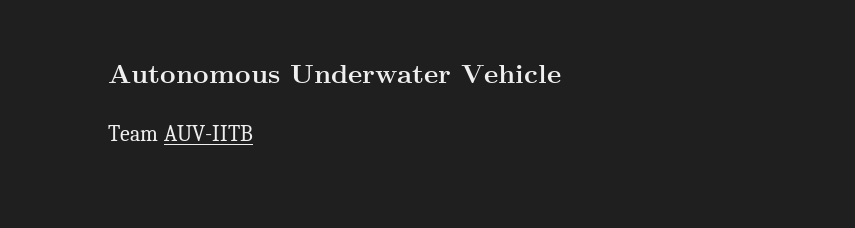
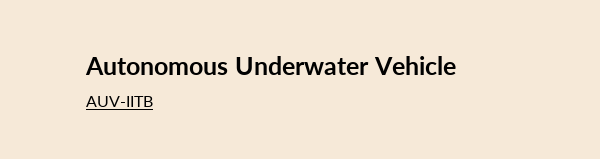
[108,125,158,141] Team -> (456, 65) none

